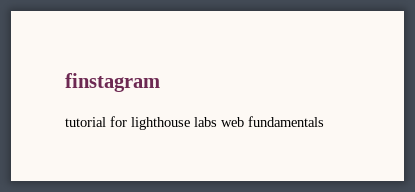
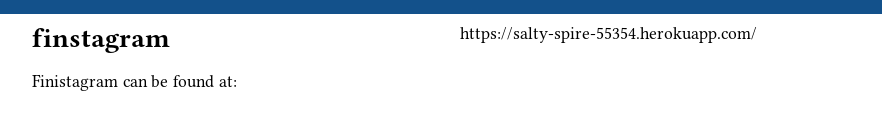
[65,116,324,130] tutorial for lighthouse labs web fundamentals -> [32,74,237,91] [460,27,757,43] Finistagram can be found at: https://salty-spire-55354.herokuapp.com/

